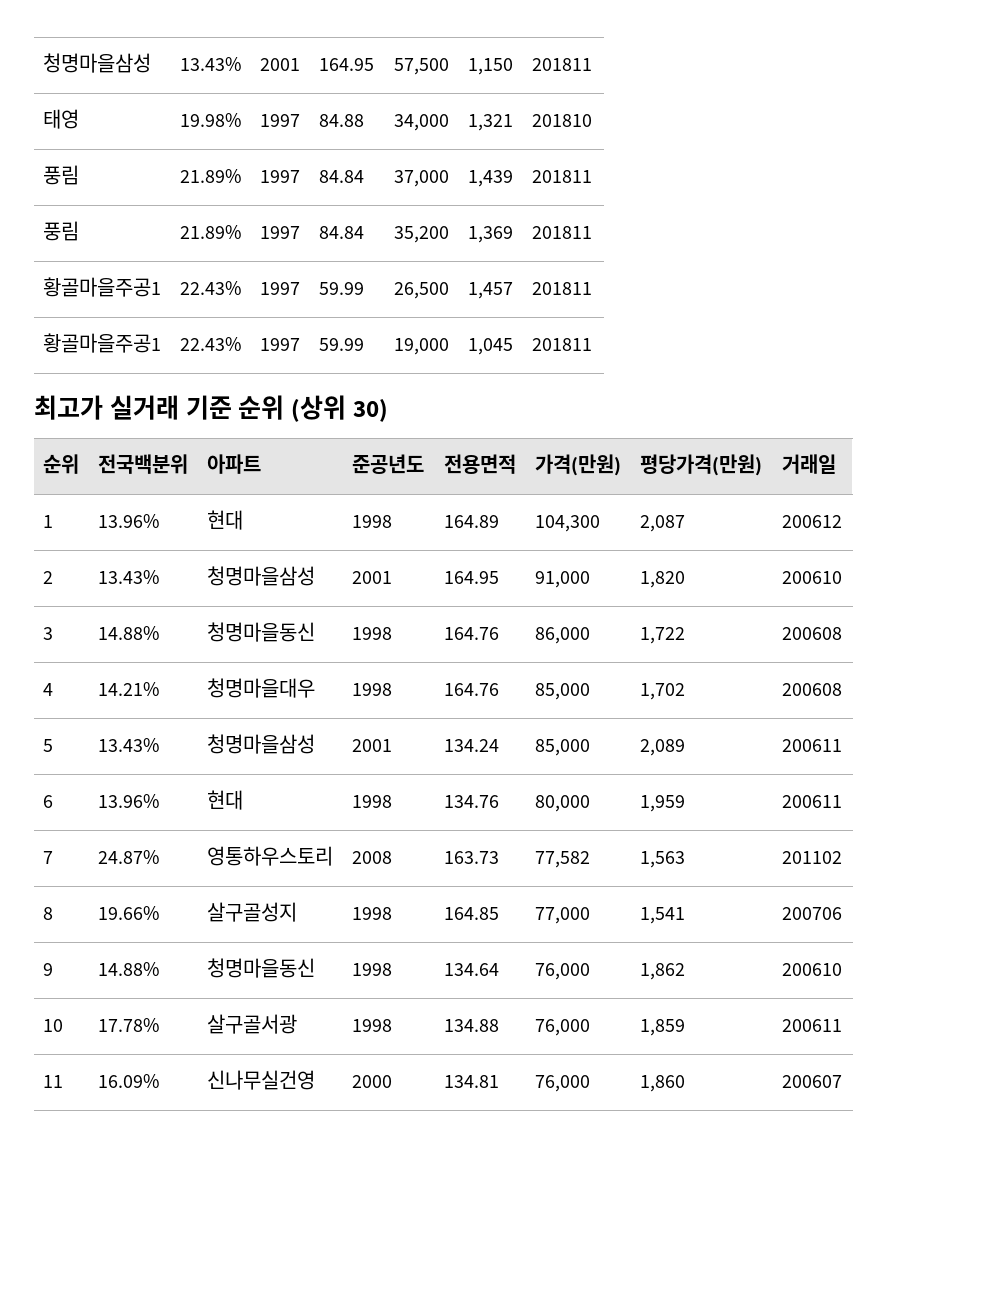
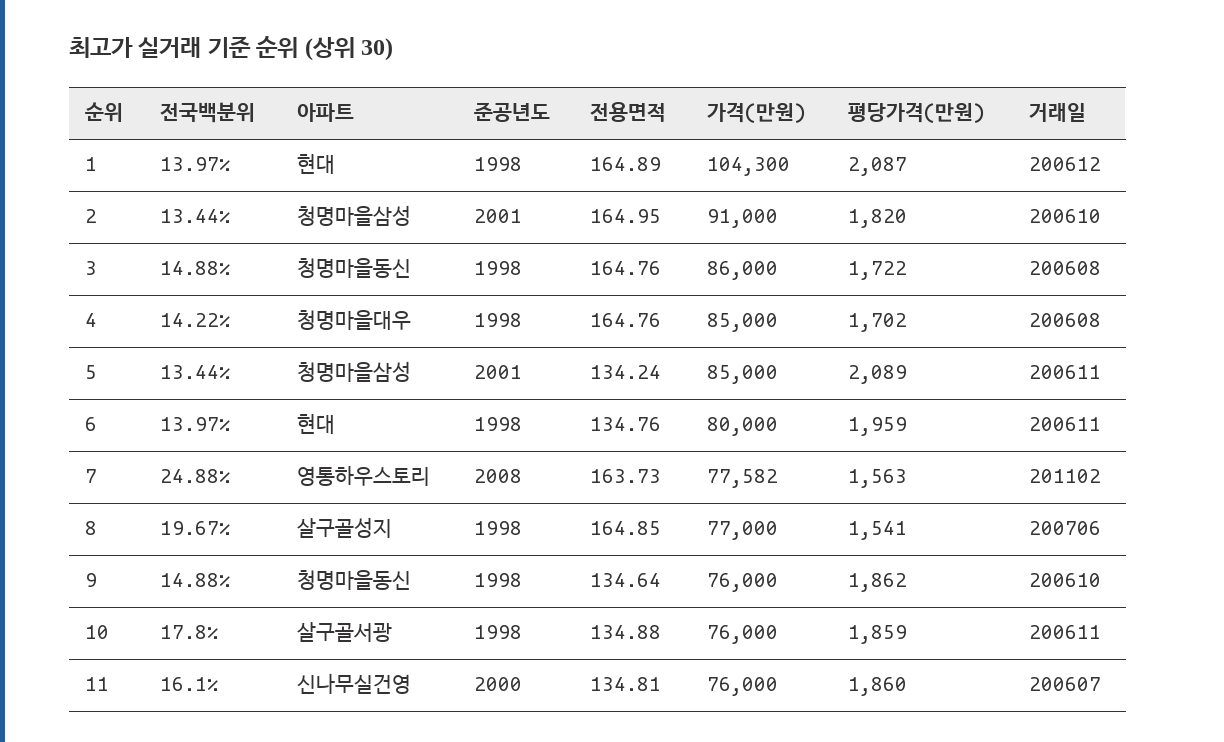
[43,53,152,73] [180,57,242,71] [260,58,301,71] [319,58,375,71] [394,58,450,75] [468,58,514,75] [532,58,593,71] [43,109,80,129] [180,113,242,127] [260,114,301,127] [319,114,365,127] [394,114,450,131] [468,114,514,131] [532,114,593,127] [43,165,80,185] [180,169,242,183] [260,170,301,183] [319,170,365,183] [394,170,450,187] [468,170,514,187] [532,170,593,183] [43,221,80,241] [180,225,242,239] [260,226,301,239] [319,226,365,239] [394,226,450,243] [468,226,514,243] [532,226,593,239] [43,277,162,297] [180,281,242,295] [260,282,301,295] [319,282,365,295] [394,282,450,299] [468,282,514,299] [532,282,593,295] [43,333,162,353] [180,337,242,351] [260,338,301,351] [319,338,365,351] [394,338,450,355] [468,338,514,355] [532,338,593,351] 청명마을삼성 | 13.43% | 2001 | 164.95 | 57,500 | 1,150 | 201811 // 태영 | 19.98% | 1997 | 84.88 | 34,000 | 1,321 | 201810 // 풍림 | 21.89% | 1997 | 84.84 | 37,000 | 1,439 | 201811 // 풍림 | 21.89% | 1997 | 84.84 | 35,200 | 1,369 | 201811 // 황골마을주공1 | 22.43% | 1997 | 59.99 | 26,500 | 1,457 | 201811 // 황골마을주공1 | 22.43% | 1997 | 59.99 | 19,000 | 1,045 | 201811 // -> (69, 47) none
[98,514,160,528] 13.96% -> [159,157,230,171] 13.97%
[98,570,160,584] 13.43% -> [159,209,230,223] 13.44%
[98,682,160,696] 14.21% -> [159,313,230,327] 14.22%
[98,738,160,752] 13.43% -> [159,365,230,379] 13.44%
[98,794,160,808] 13.96% -> [159,417,230,431] 13.97%
[98,850,160,864] 24.87% -> [159,469,230,483] 24.88%
[98,906,160,920] 19.66% -> [159,521,230,535] 19.67%
[98,1018,160,1032] 17.78% -> [159,625,218,639] 17.8%
[98,1074,160,1088] 16.09% -> [159,677,218,691] 16.1%

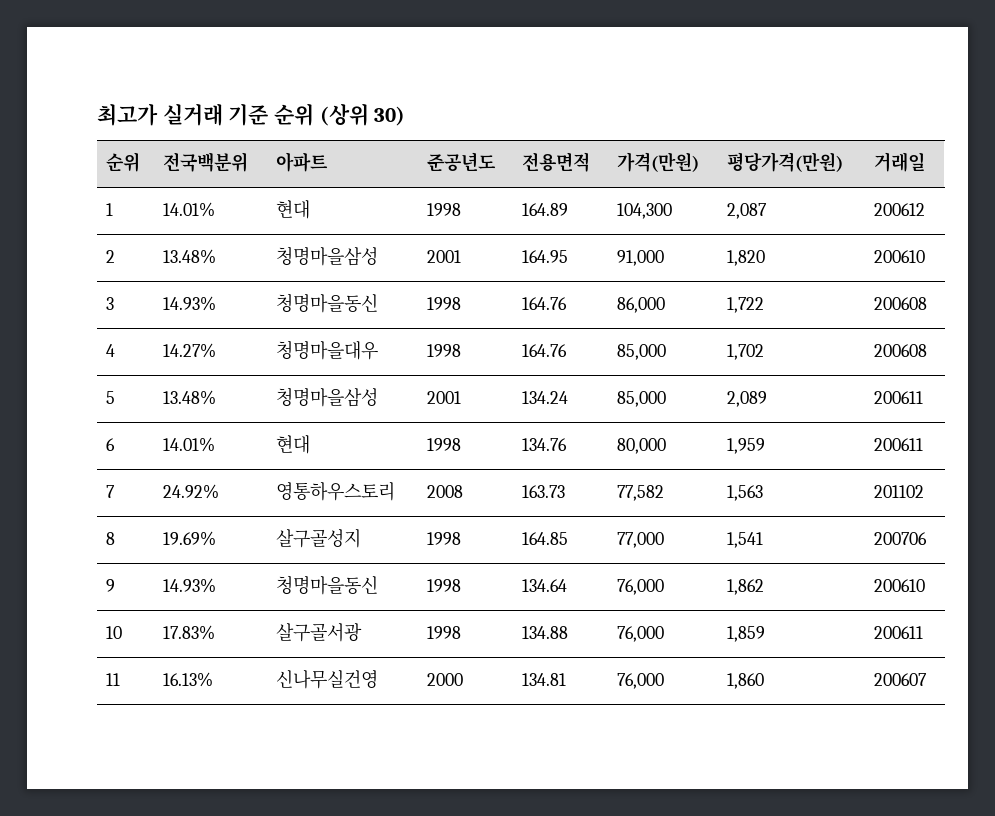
[159,157,230,171] 13.97% -> [162,202,215,217] 14.01%
[159,209,230,223] 13.44% -> [162,249,216,264] 13.48%
[159,261,230,275] 14.88% -> [162,296,216,311] 14.93%
[159,313,230,327] 14.22% -> [162,343,216,358] 14.27%
[159,365,230,379] 13.44% -> [162,390,216,405] 13.48%
[159,417,230,431] 13.97% -> [162,437,215,452] 14.01%
[159,469,230,483] 24.88% -> [162,484,219,499] 24.92%
[159,521,230,535] 19.67% -> [162,531,216,546] 19.69%
[159,573,230,587] 14.88% -> [162,578,216,593] 14.93%
[159,625,218,639] 17.8% -> [162,625,215,640] 17.83%
[159,677,218,691] 16.1% -> [162,672,213,687] 16.13%

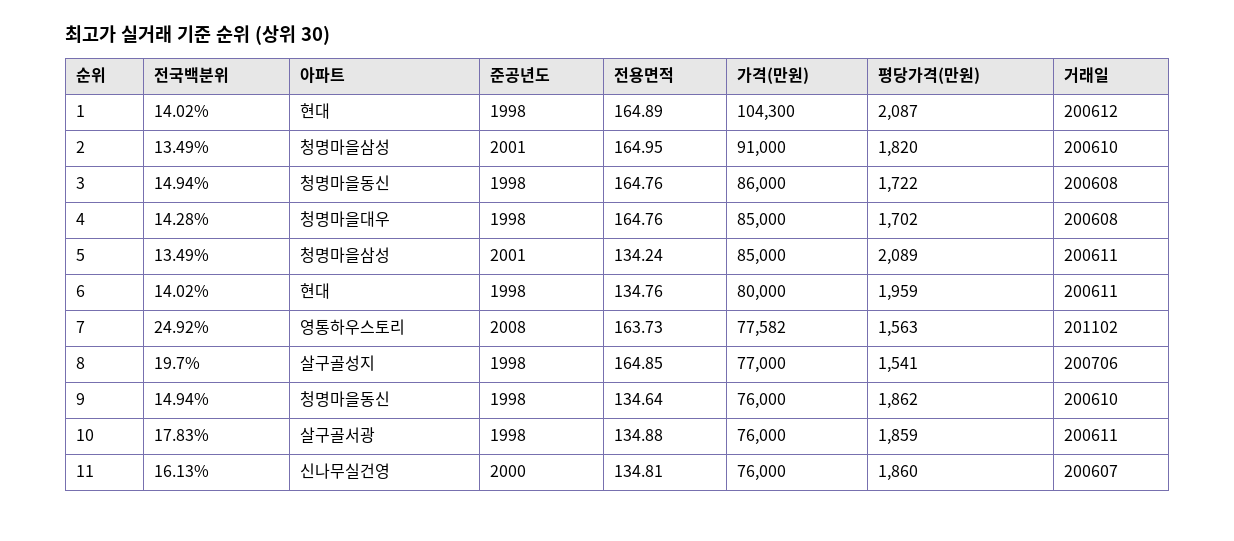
[162,202,215,217] 14.01% -> [153,105,209,117] 14.02%
[162,249,216,264] 13.48% -> [153,141,209,153] 13.49%
[162,296,216,311] 14.93% -> [153,177,209,189] 14.94%
[162,343,216,358] 14.27% -> [153,213,209,225] 14.28%
[162,390,216,405] 13.48% -> [153,249,209,261] 13.49%
[162,437,215,452] 14.01% -> [153,285,209,297] 14.02%
[162,531,216,546] 19.69% -> [153,357,200,369] 19.7%
[162,578,216,593] 14.93% -> [153,393,209,405] 14.94%

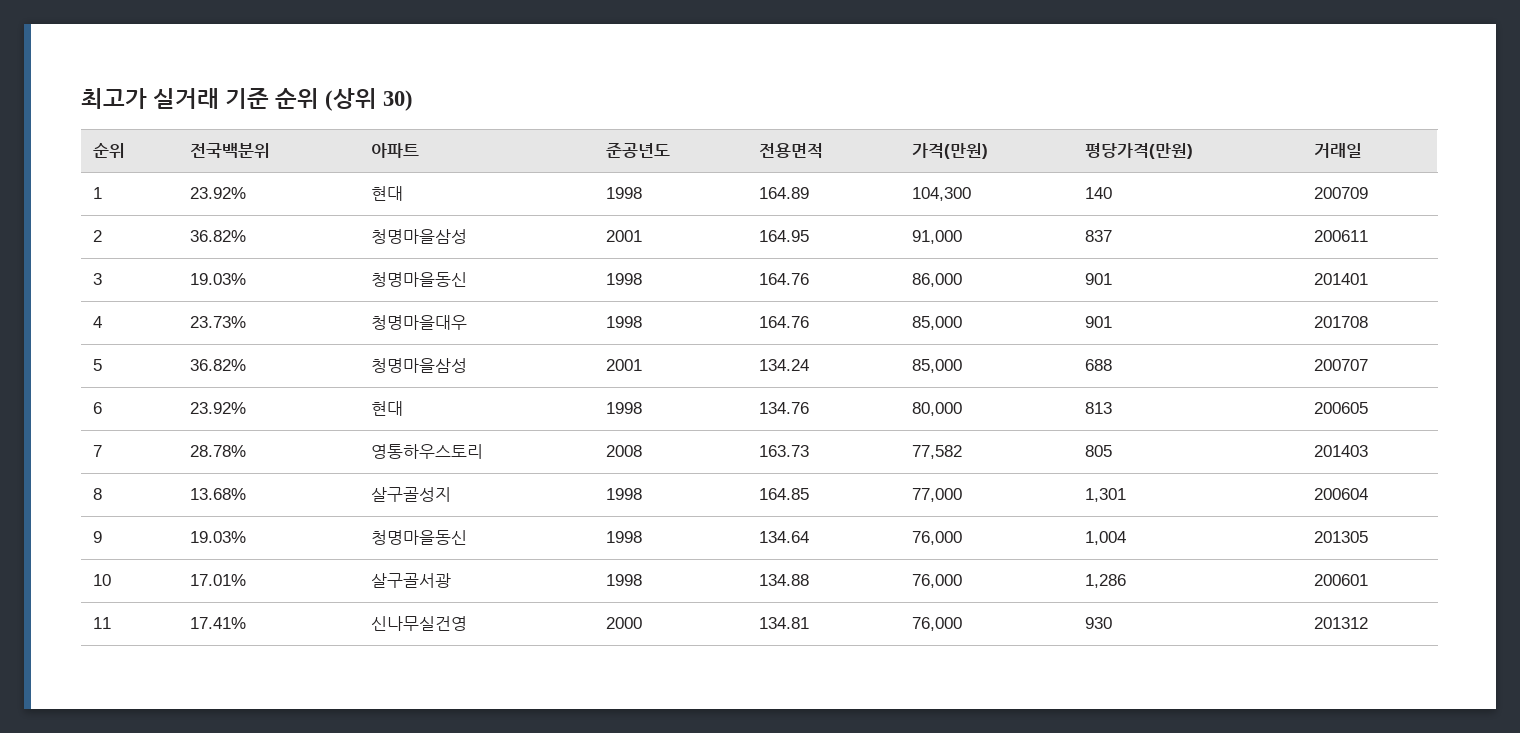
[153,105,209,117] 14.02% -> [189,187,246,199] 23.92%
[877,105,918,121] [1063,105,1118,117] 2,087 | 200612 -> [1084,187,1112,199] [1313,187,1368,199] 140 | 200709
[153,141,209,153] 13.49% -> [189,230,246,242] 36.82%
[877,141,918,157] [1063,141,1118,153] 1,820 | 200610 -> [1084,230,1112,242] [1313,230,1368,242] 837 | 200611
[153,177,209,189] 14.94% -> [189,273,246,285] 19.03%
[877,177,918,193] [1063,177,1118,189] 1,722 | 200608 -> [1084,273,1112,285] [1313,273,1368,285] 901 | 201401
[153,213,209,225] 14.28% -> [189,316,246,328] 23.73%
[877,213,918,229] [1063,213,1118,225] 1,702 | 200608 -> [1084,316,1112,328] [1313,316,1368,328] 901 | 201708
[153,249,209,261] 13.49% -> [189,359,246,371] 36.82%
[877,249,918,265] [1063,249,1118,261] 2,089 | 200611 -> [1084,359,1112,371] [1313,359,1368,371] 688 | 200707
[153,285,209,297] 14.02% -> [189,402,246,414] 23.92%
[877,285,918,301] [1063,285,1118,297] 1,959 | 200611 -> [1084,402,1112,414] [1313,402,1368,414] 813 | 200605
[153,321,209,333] 24.92% -> [189,445,246,457] 28.78%
[877,321,918,337] [1063,321,1118,333] 1,563 | 201102 -> [1084,445,1112,457] [1313,445,1368,457] 805 | 201403
[153,357,200,369] 19.7% -> [189,488,246,500] 13.68%
[877,357,918,373] [1063,357,1118,369] 1,541 | 200706 -> [1084,488,1126,502] [1313,488,1368,500] 1,301 | 200604
[153,393,209,405] 14.94% -> [189,531,246,543] 19.03%
[877,393,918,409] [1063,393,1118,405] 1,862 | 200610 -> [1084,531,1126,545] [1313,531,1368,543] 1,004 | 201305
[153,429,209,441] 17.83% -> [189,574,246,586] 17.01%
[877,429,918,445] [1063,429,1118,441] 1,859 | 200611 -> [1084,574,1126,588] [1313,574,1368,586] 1,286 | 200601
[153,465,209,477] 16.13% -> [189,617,246,629] 17.41%
[877,465,918,481] [1063,465,1118,477] 1,860 | 200607 -> [1084,617,1112,629] [1313,617,1368,629] 930 | 201312

